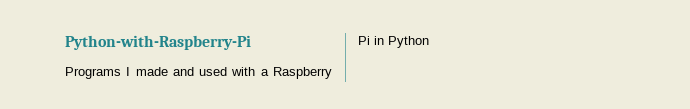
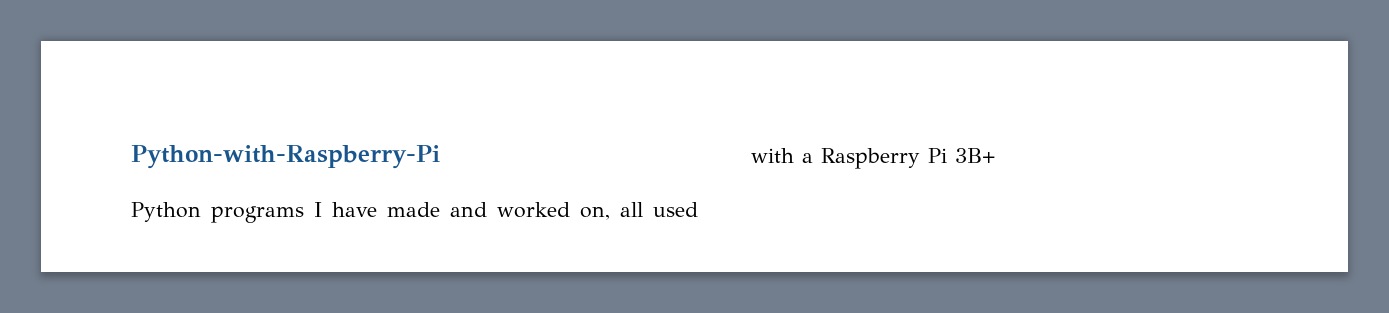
[65,67,194,79] Programs I made and -> [131,202,643,223] Python programs I have made and worked on, all
[374,36,429,48] in Python -> [955,148,995,163] 3B+

